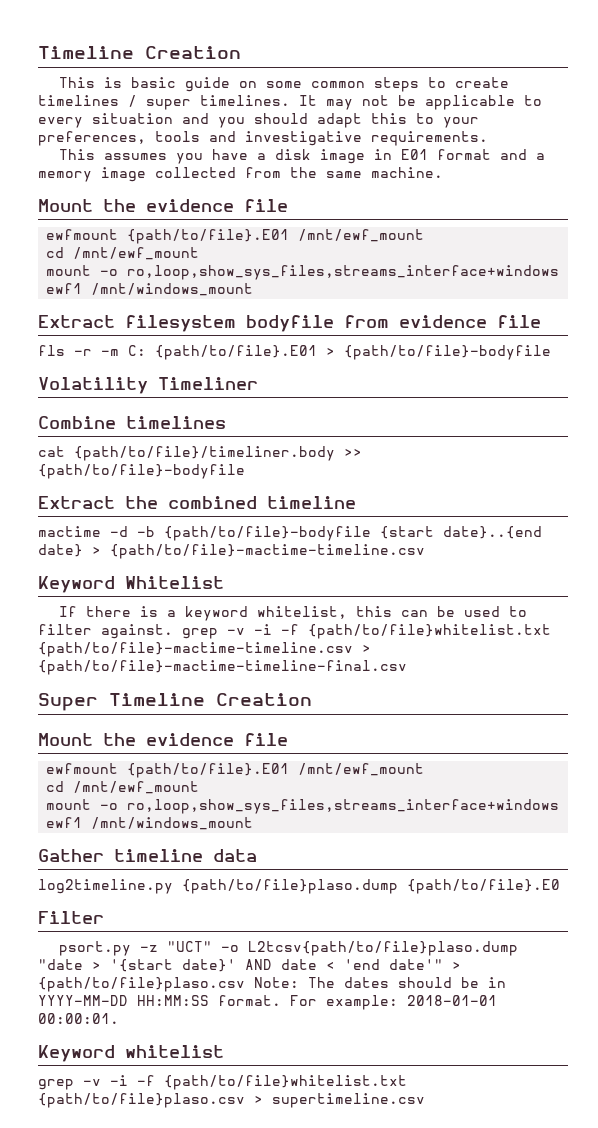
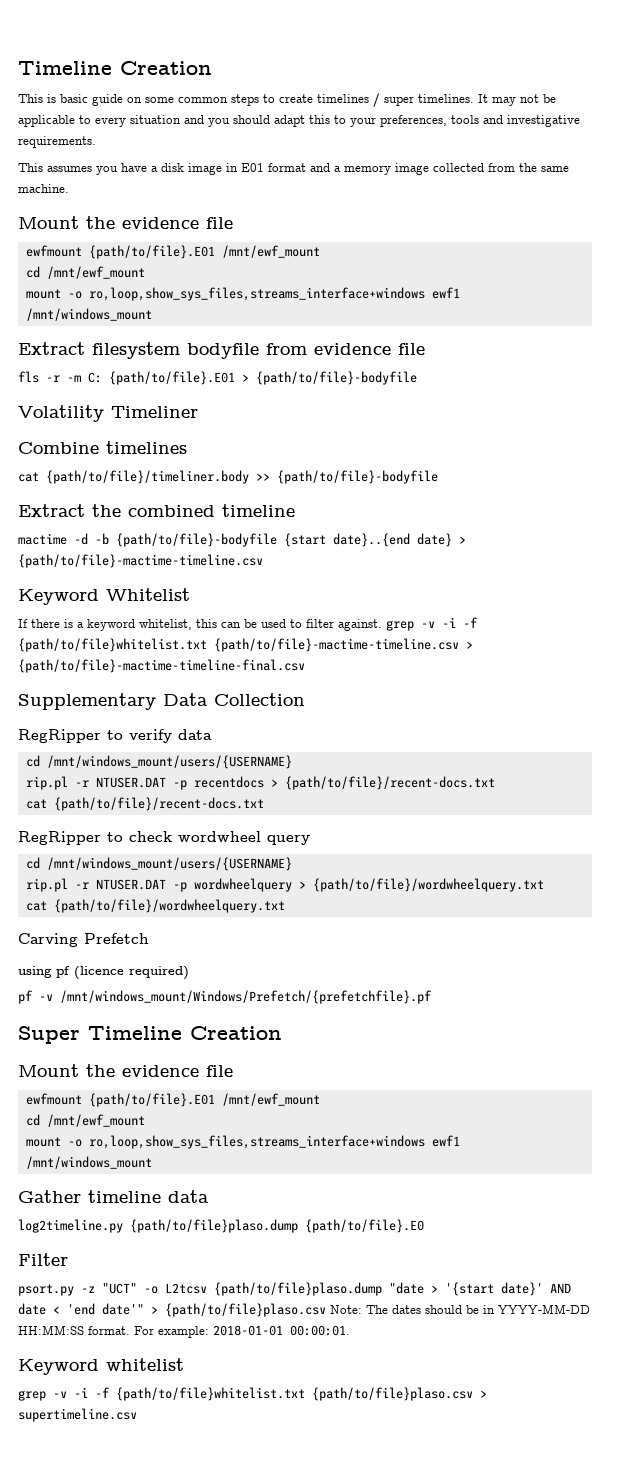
(407, 667) none -> [18,693,305,710] [18,729,212,743] [25,755,292,769] [25,776,495,790] [25,797,264,811] [18,831,310,845] [25,857,292,871] [25,878,544,892] [25,899,285,913] [18,933,149,947] [18,966,189,980] [18,990,432,1004] // Supplementary Data Collection // RegRipper to verify data // cd /mnt/windows_mount/users/{USERNAME} // rip.pl -r NTUSER.DAT -p recentdocs > {path/to/file}/recent-docs.txt // cat {path/to/file}/recent-docs.txt // RegRipper to check wordwheel query // cd /mnt/windows_mount/users/{USERNAME} // rip.pl -r NTUSER.DAT -p wordwheelquery > {path/to/file}/wordwheelquery.txt // cat {path/to/file}/wordwheelquery.txt // Carving Prefetch // using pf (licence required) // pf -v /mnt/windows_mount/Windows/Prefetch/{prefetchfile}.pf
[248,941,519,956] L2tcsv{path/to/file}plaso.dump -> [165,1282,382,1296] L2tcsv {path/to/file}plaso.dump

